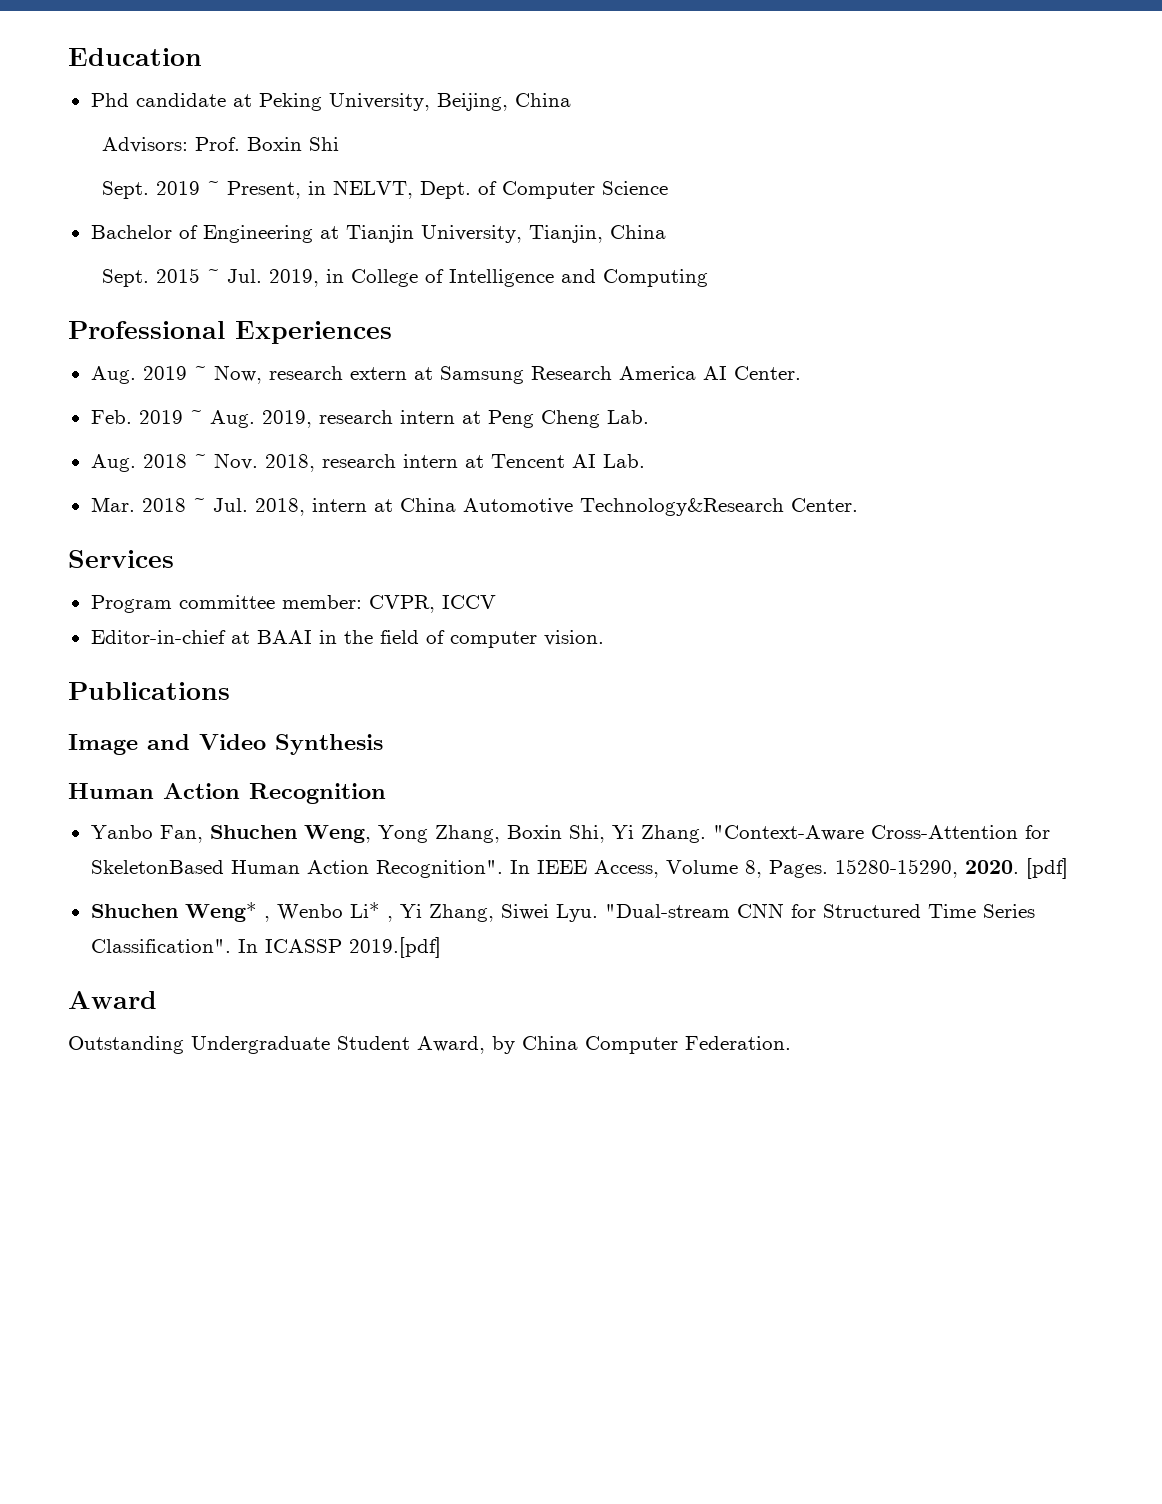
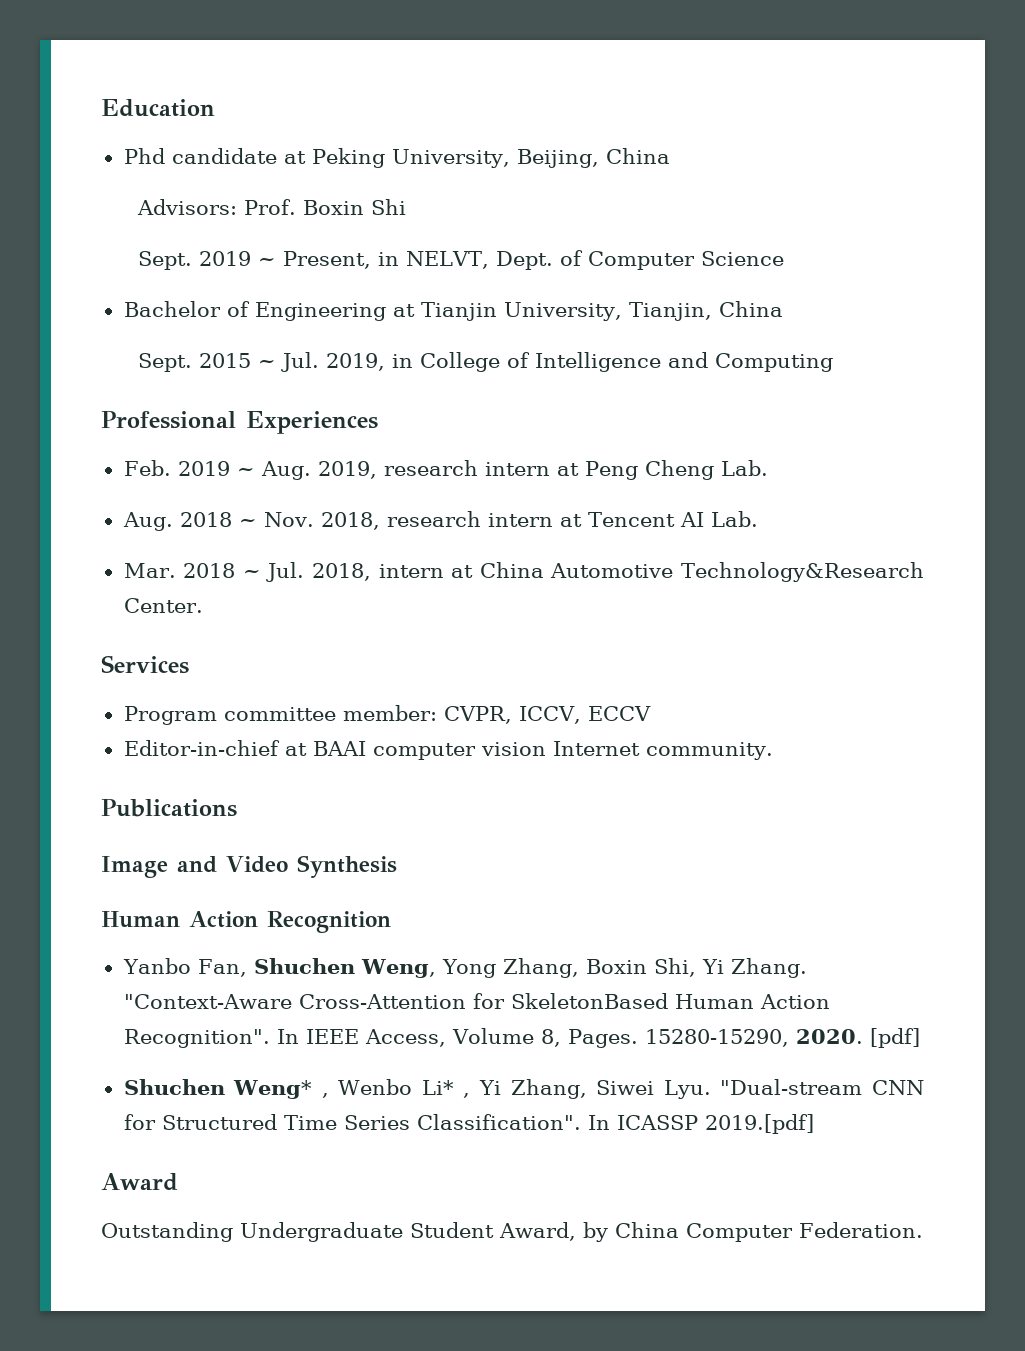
[90,365,801,384] // Aug. 2019 ~ Now, research extern at Samsung Research America AI Center. -> (378, 422) none
[441,595,496,609] ICCV -> [518,706,651,724] ICCV, ECCV
[318,630,604,648] in the field of computer vision. -> [372,741,773,760] computer vision Internet community.

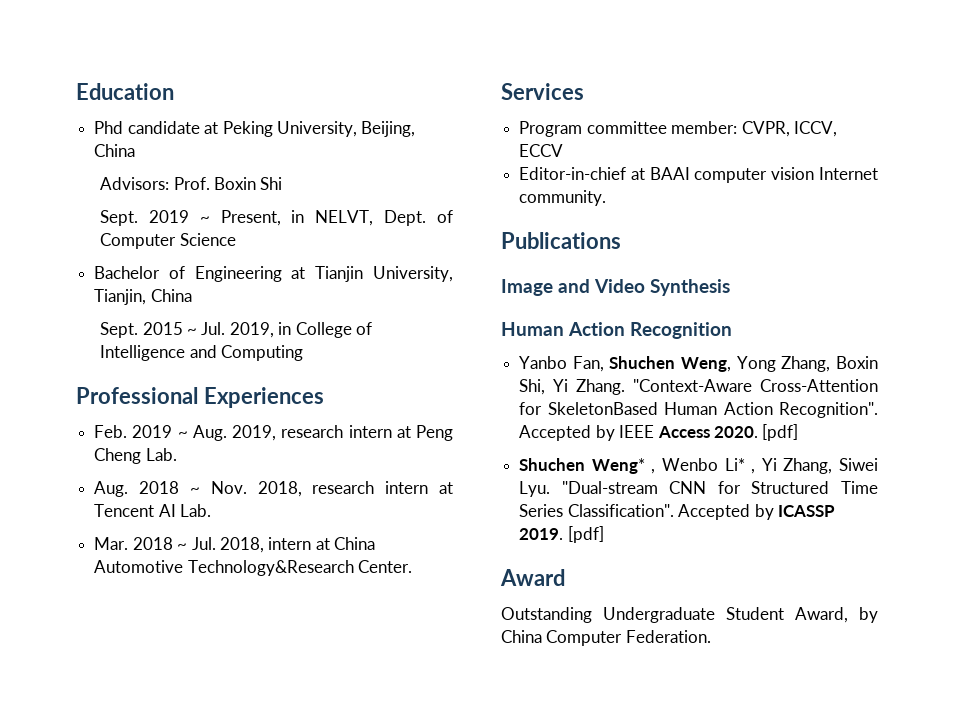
[276,1028,789,1048] In IEEE Access, Volume 8, Pages. 15280-15290, -> [519,425,710,441] Accepted by IEEE Access
[587,1114,814,1134] In ICASSP 2019.[pdf] -> [678,504,835,520] [519,526,604,543] Accepted by ICASSP 2019. [pdf]

